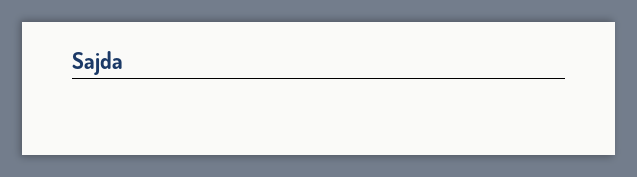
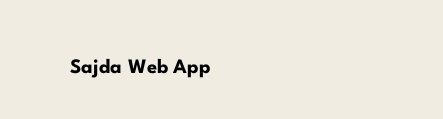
(123, 63) none -> [127,58,212,78] Web App

